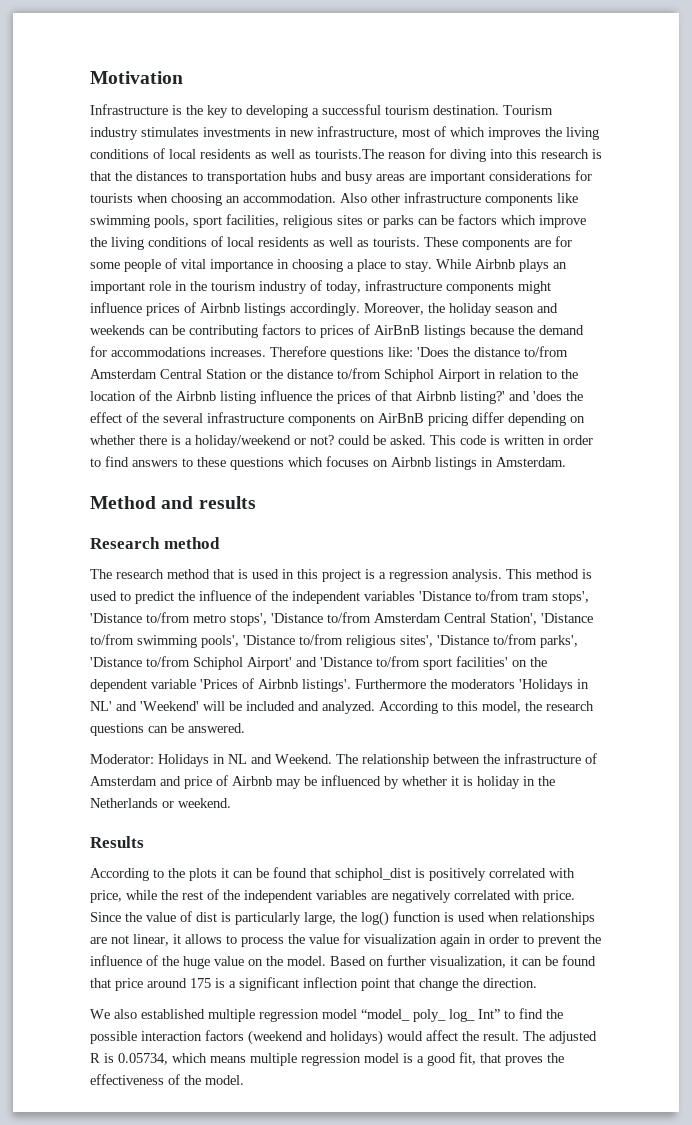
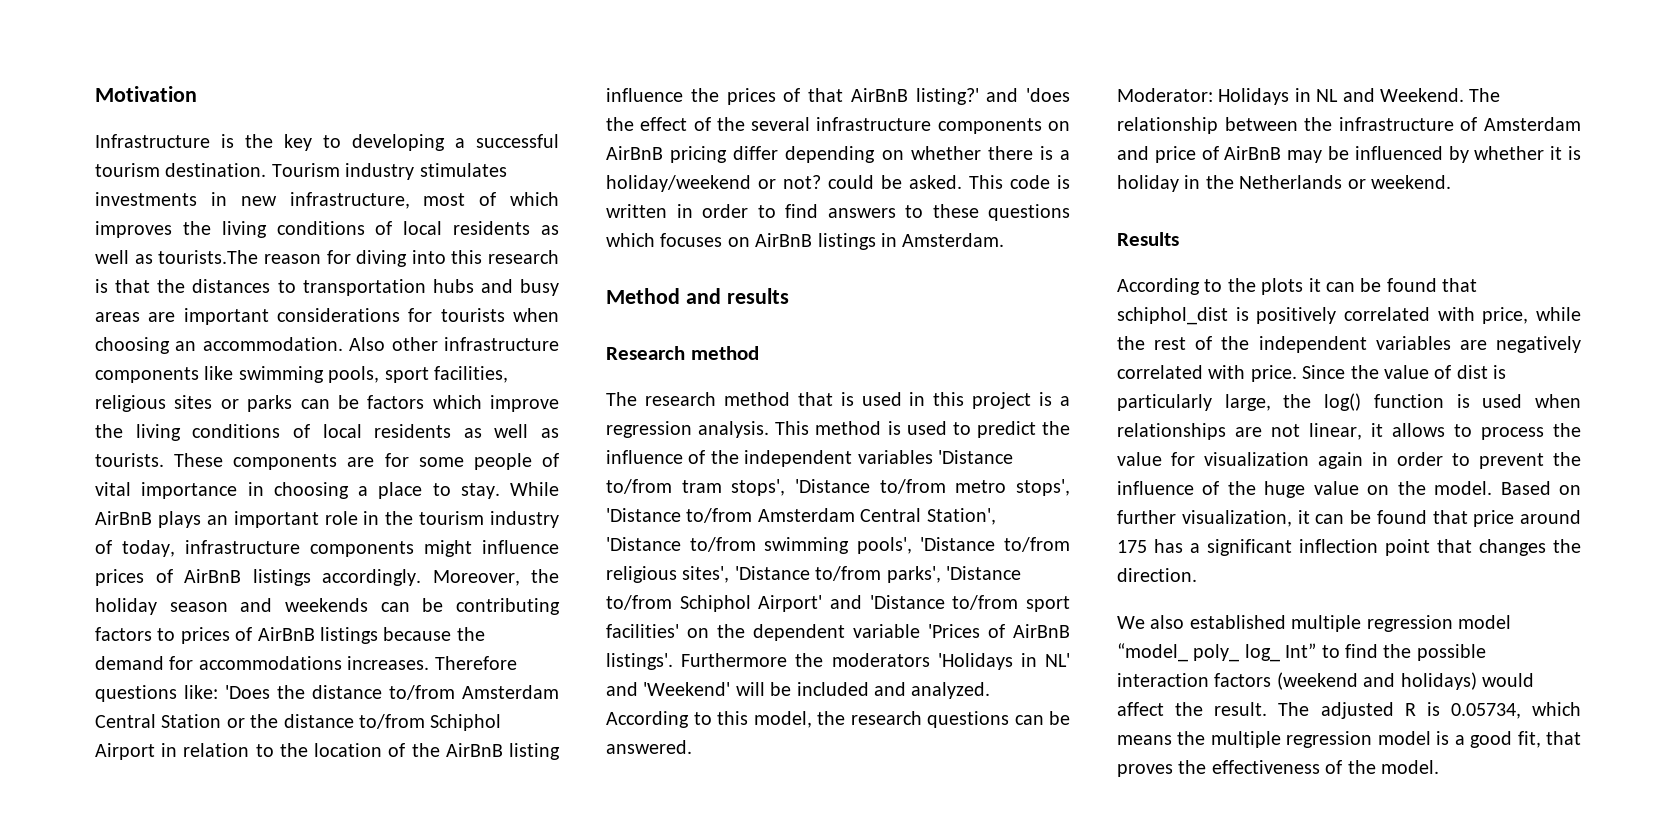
[475,259,515,269] Airbnb -> [95,511,152,525] AirBnB
[200,303,240,313] Airbnb -> [184,569,241,583] AirBnB
[176,391,216,401] Airbnb -> [445,743,503,757] AirBnB
[416,391,456,401] Airbnb -> [850,88,908,102] AirBnB
[391,457,431,467] Airbnb -> [755,233,813,247] AirBnB
[258,679,298,689] Airbnb -> [1013,624,1070,638] AirBnB
[232,776,272,786] Airbnb -> [1224,146,1282,160] AirBnB
[215,978,225,988] is -> [1154,539,1183,553] has
[419,978,458,991] change -> [1479,539,1546,556] changes
(246, 1059) none -> [1177,731,1206,745] the

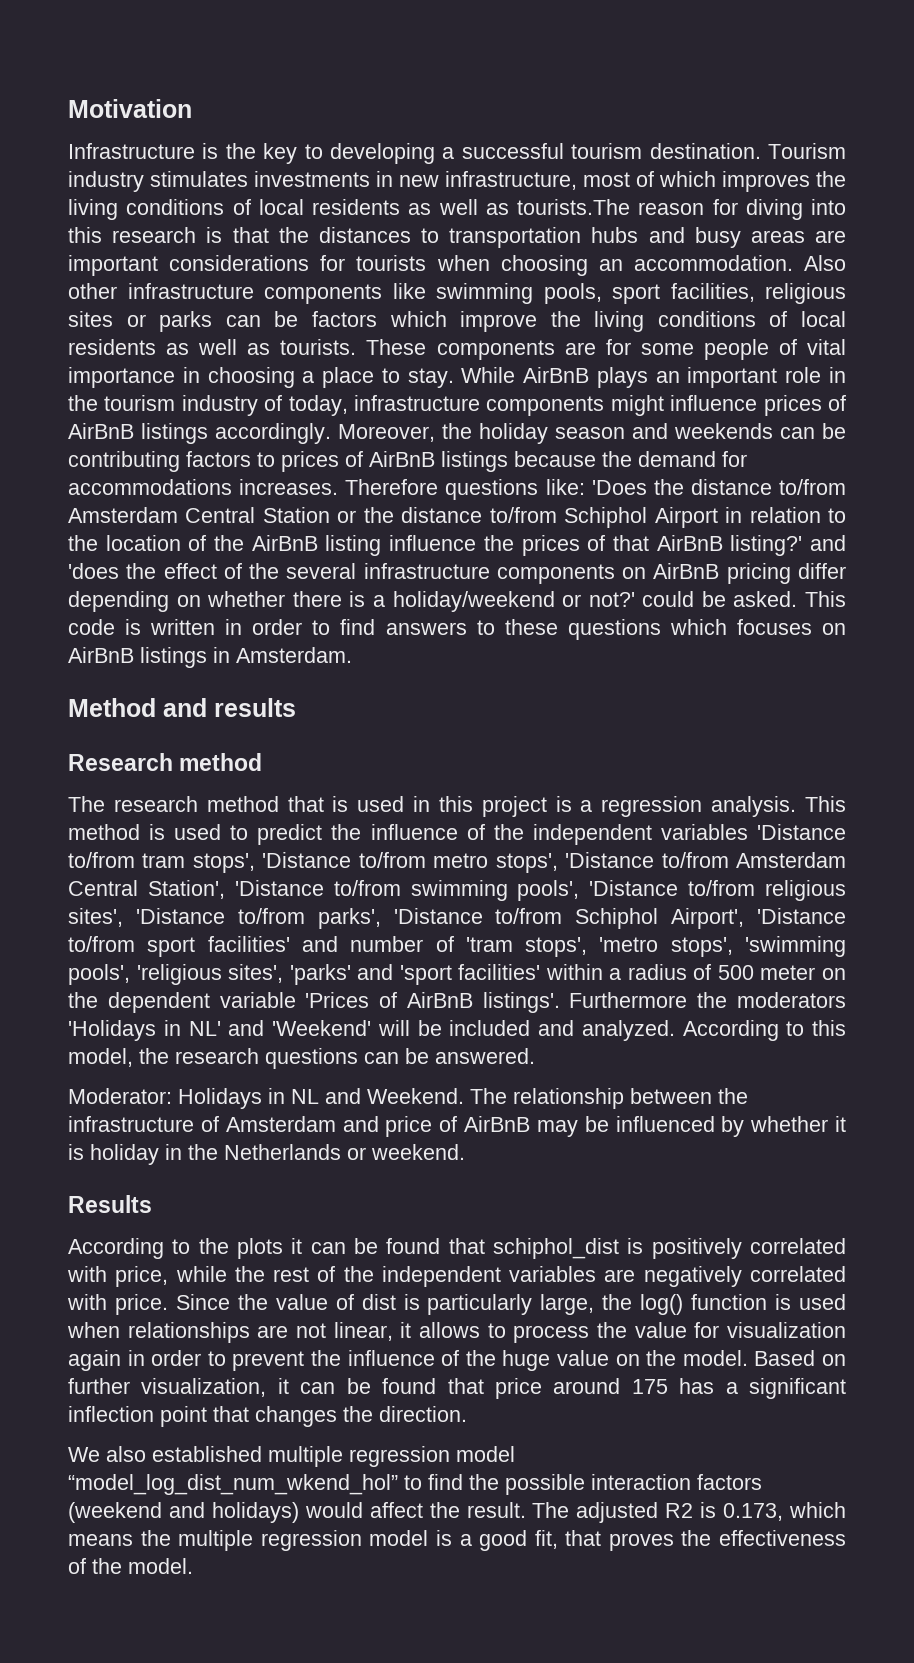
[783,175,821,189] not? -> [588,592,635,607] not?'
[758,595,862,612] Airport' and -> [671,908,745,929] Airport',
(679, 631) none -> [301,936,846,957] [68,964,816,985] and number of 'tram stops', 'metro stops', 'swimming pools', 'religious sites', 'parks' and 'sport facilities' within a radius of 500 meter
[1117,643,1317,662] “model_ poly_ log_ Int” -> [68,1474,398,1495] “model_log_dist_num_wkend_hol”
[1404,702,1521,719] R is 0.05734, -> [665,1502,784,1521] R2 is 0.173,

